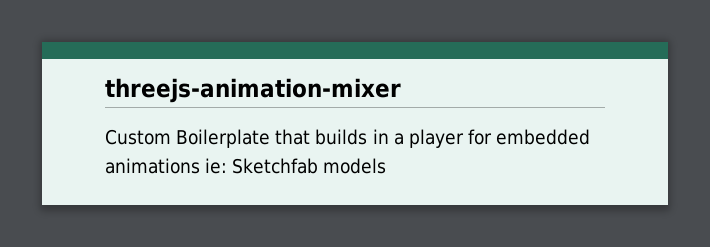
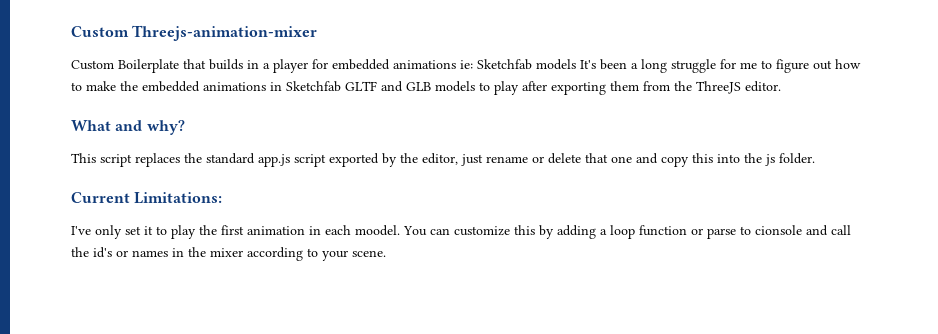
[105,78,401,103] threejs-animation-mixer -> [71,25,318,41] Custom Threejs-animation-mixer
(387, 166) none -> [580,59,861,73] [71,81,781,95] [71,120,185,135] [71,153,815,167] [71,192,223,204] [71,225,851,239] [71,247,386,261] It's been a long struggle for me to figure out how to make the embedded animations in Sketchfab GLTF and GLB models to play after exporting them from the ThreeJS editor. // What and why? // This script replaces the standard app.js script exported by the editor, just rename or delete that one and copy this into the js folder. // Current Limitations: // I've only set it to play the first animation in each moodel. You can customize this by adding a loop function or parse to cionsole and call the id's or names in the mixer according to your scene.

